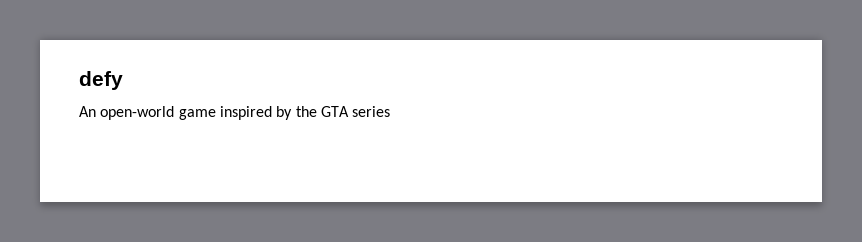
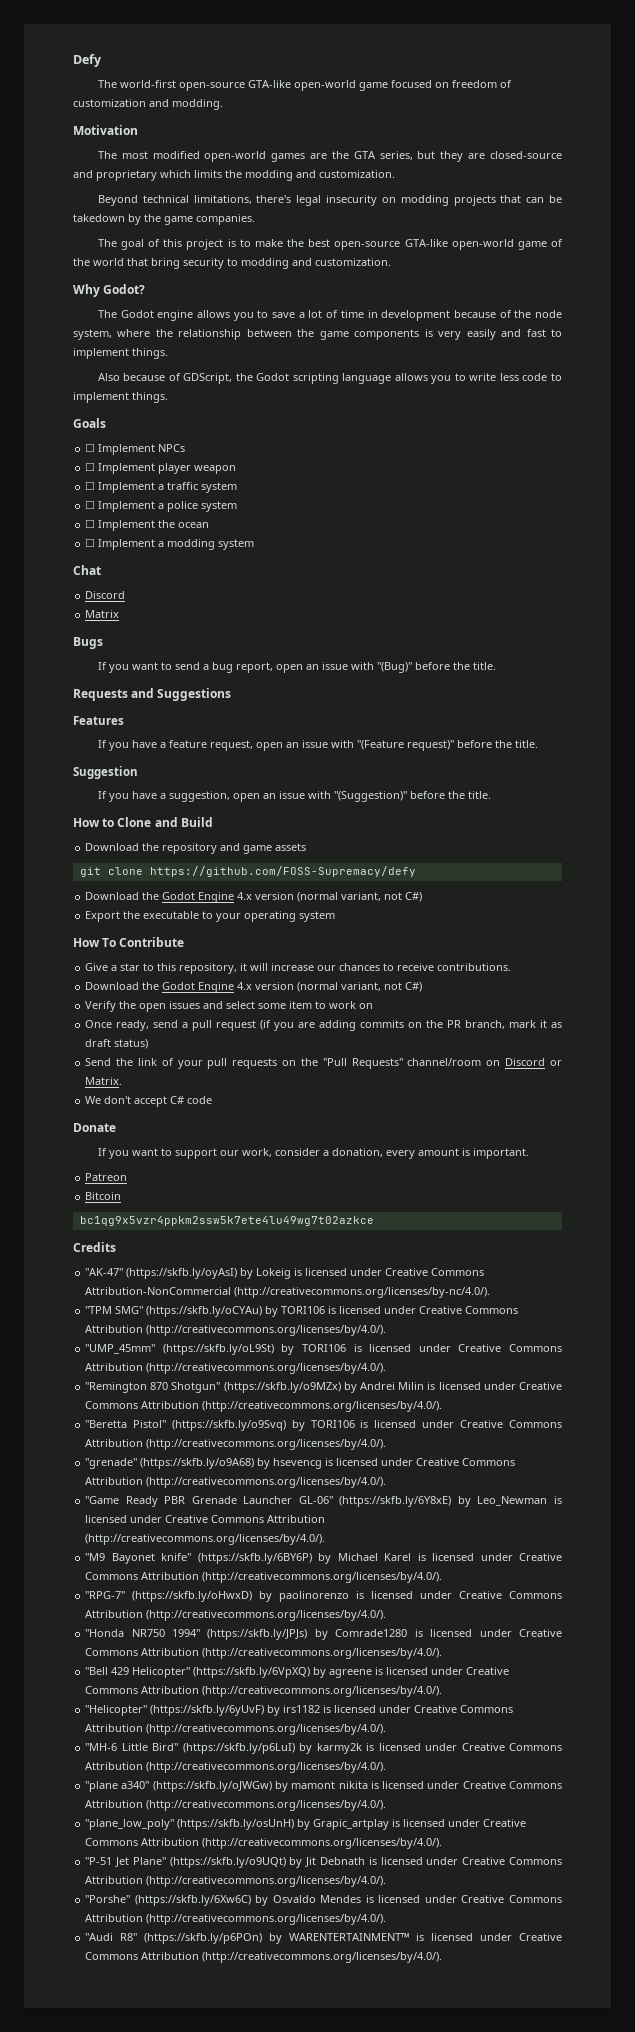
[79,71,123,90] [79,106,391,120] defy // An open-world game inspired by the GTA series -> [73,54,102,67] [97,80,512,91] [73,99,223,110] [73,125,138,135] [97,151,563,162] [73,170,395,181] [97,195,562,206] [73,214,255,225] [97,239,564,250] [73,258,391,269] [73,284,146,297] [97,310,562,321] [73,329,562,340] [73,348,168,359] [97,373,562,384] [73,392,168,403] [73,418,106,428] [85,443,186,455] [85,462,237,474] [85,481,238,493] [85,500,238,512] [85,519,210,531] [85,538,255,550] [73,565,101,575] [85,591,126,599] [85,610,120,618] [73,637,103,649] [97,662,496,673] [73,688,232,701] [73,716,124,725] [97,740,538,751] [73,766,138,779] [97,791,491,802] [73,817,213,827] [85,843,307,854] [79,866,416,877] [85,892,423,903] [85,911,336,922] [73,937,185,947] [85,963,512,974] [85,982,423,993] [85,1001,374,1012] [85,1020,563,1031] [85,1039,149,1049] [85,1058,563,1069] [85,1077,123,1085] [85,1096,213,1107] [73,1123,116,1132] [97,1148,529,1159] [85,1173,128,1181] [85,1192,122,1200] [79,1216,374,1226] [73,1242,116,1252] [85,1268,485,1279] [85,1287,491,1298] [85,1306,519,1317] [85,1325,387,1336] [85,1344,562,1355] [85,1363,387,1374] [85,1382,562,1393] [85,1401,443,1412] [85,1420,562,1431] [85,1439,387,1450] [85,1458,516,1469] [85,1477,387,1488] [85,1496,562,1507] [85,1515,326,1523] [85,1534,326,1545] [85,1553,562,1564] [85,1572,443,1583] [85,1591,562,1602] [85,1610,387,1621] [85,1629,562,1640] [85,1648,443,1659] [85,1667,510,1678] [85,1686,443,1697] [85,1705,514,1716] [85,1724,387,1735] [85,1743,562,1754] [85,1762,387,1773] [85,1781,563,1792] [85,1800,387,1811] [85,1819,527,1830] [85,1838,443,1849] [85,1857,562,1868] [85,1876,387,1887] [85,1895,562,1906] [85,1914,387,1925] [85,1933,562,1944] [85,1952,443,1963] Defy // The world-first open-source GTA-like open-world game focused on freedom of customization and modding. // Motivation // The most modified open-world games are the GTA series, but they are closed-source and proprietary which limits the modding and customization. // Beyond technical limitations, there's legal insecurity on modding projects that can be takedown by the game companies. // The goal of this project is to make the best open-source GTA-like open-world game of the world that bring security to modding and customization. // Why Godot? // The Godot engine allows you to save a lot of time in development because of the node system, where the relationship between the game components is very easily and fast to implement things. // Also because of GDScript, the Godot scripting language allows you to write less code to implement things. // Goals // ☐ Implement NPCs // ☐ Implement player weapon // ☐ Implement a traffic system // ☐ Implement a police system // ☐ Implement the ocean // ☐ Implement a modding system // Chat // Discord // Matrix // Bugs // If you want to send a bug report, open an issue with "(Bug)" before the title. // Requests and Suggestions // Features // If you have a feature request, open an issue with "(Feature request)" before the title. // Suggestion // If you have a suggestion, open an issue with "(Suggestion)" before the title. // How to Clone and Build // Download the repository and game assets // git clone https://github.com/FOSS-Supremacy/defy // Download the Godot Engine 4.x version (normal variant, not C#) // Export the executable to your operating system // How To Contribute // Give a star to this repository, it will increase our chances to receive contributions. // Download the Godot Engine 4.x version (normal variant, not C#) // Verify the open issues and select some item to work on // Once ready, send a pull request (if you are adding commits on the PR branch, mark it as draft status) // Send the link of your pull requests on the "Pull Requests" channel/room on Discord or Matrix. // We don't accept C# code // Donate // If you want to support our work, consider a donation, every amount is important. // Patreon // Bitcoin // bc1qg9x5vzr4ppkm2ssw5k7ete4lu49wg7t02azkce // Credits // "AK-47" (https://skfb.ly/oyAsI) by Lokeig is licensed under Creative Commons Attribution-NonCommercial (http://creativecommons.org/licenses/by-nc/4.0/). // "TPM SMG" (https://skfb.ly/oCYAu) by TORI106 is licensed under Creative Commons Attribution (http://creativecommons.org/licenses/by/4.0/). // "UMP_45mm" (https://skfb.ly/oL9St) by TORI106 is licensed under Creative Commons Attribution (http://creativecommons.org/licenses/by/4.0/). // "Remington 870 Shotgun" (https://skfb.ly/o9MZx) by Andrei Milin is licensed under Creative Commons Attribution (http://creativecommons.org/licenses/by/4.0/). // "Beretta Pistol" (https://skfb.ly/o9Svq) by TORI106 is licensed under Creative Commons Attribution (http://creativecommons.org/licenses/by/4.0/). // "grenade" (https://skfb.ly/o9A68) by hsevencg is licensed under Creative Commons Attribution (http://creativecommons.org/licenses/by/4.0/). // "Game Ready PBR Grenade Launcher GL-06" (https://skfb.ly/6Y8xE) by Leo_Newman is licensed under Creative Commons Attribution (http://creativecommons.org/licenses/by/4.0/). // "M9 Bayonet knife" (https://skfb.ly/6BY6P) by Michael Karel is licensed under Creative Commons Attribution (http://creativecommons.org/licenses/by/4.0/). // "RPG-7" (https://skfb.ly/oHwxD) by paolinorenzo is licensed under Creative Commons Attribution (http://creativecommons.org/licenses/by/4.0/). // "Honda NR750 1994" (https://skfb.ly/JPJs) by Comrade1280 is licensed under Creative Commons Attribution (http://creativecommons.org/licenses/by/4.0/). // "Bell 429 Helicopter" (https://skfb.ly/6VpXQ) by agreene is licensed under Creative Commons Attribution (http://creativecommons.org/licenses/by/4.0/). // "Helicopter" (https://skfb.ly/6yUvF) by irs1182 is licensed under Creative Commons Attribution (http://creativecommons.org/licenses/by/4.0/). // "MH-6 Little Bird" (https://skfb.ly/p6LuI) by karmy2k is licensed under Creative Commons Attribution (http://creativecommons.org/licenses/by/4.0/). // "plane a340" (https://skfb.ly/oJWGw) by mamont nikita is licensed under Creative Commons Attribution (http://creativecommons.org/licenses/by/4.0/). // "plane_low_poly" (https://skfb.ly/osUnH) by Grapic_artplay is licensed under Creative Commons Attribution (http://creativecommons.org/licenses/by/4.0/). // "P-51 Jet Plane" (https://skfb.ly/o9UQt) by Jit Debnath is licensed under Creative Commons Attribution (http://creativecommons.org/licenses/by/4.0/). // "Porshe" (https://skfb.ly/6Xw6C) by Osvaldo Mendes is licensed under Creative Commons Attribution (http://creativecommons.org/licenses/by/4.0/). // "Audi R8" (https://skfb.ly/p6POn) by WARENTERTAINMENT™ is licensed under Creative Commons Attribution (http://creativecommons.org/licenses/by/4.0/).

